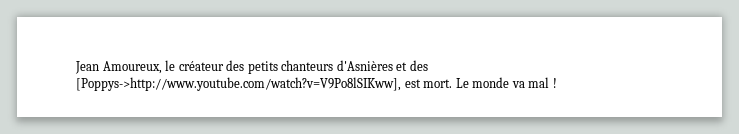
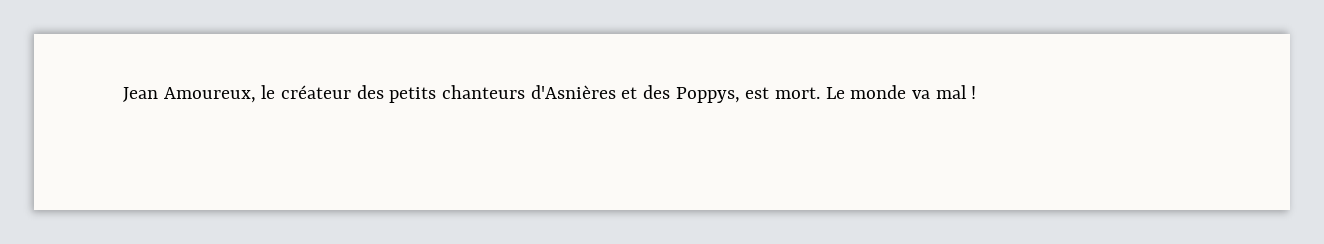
[76,77,401,91] [Poppys->http://www.youtube.com/watch?v=V9Po8lSIKww], -> [675,87,740,103] Poppys,

